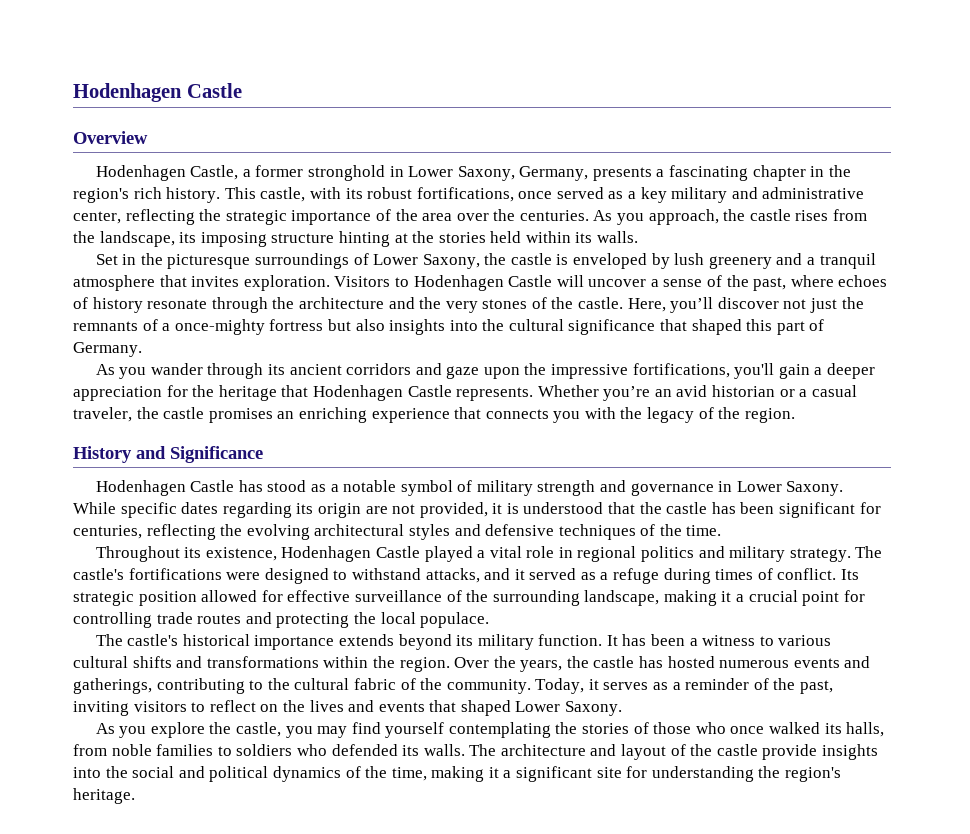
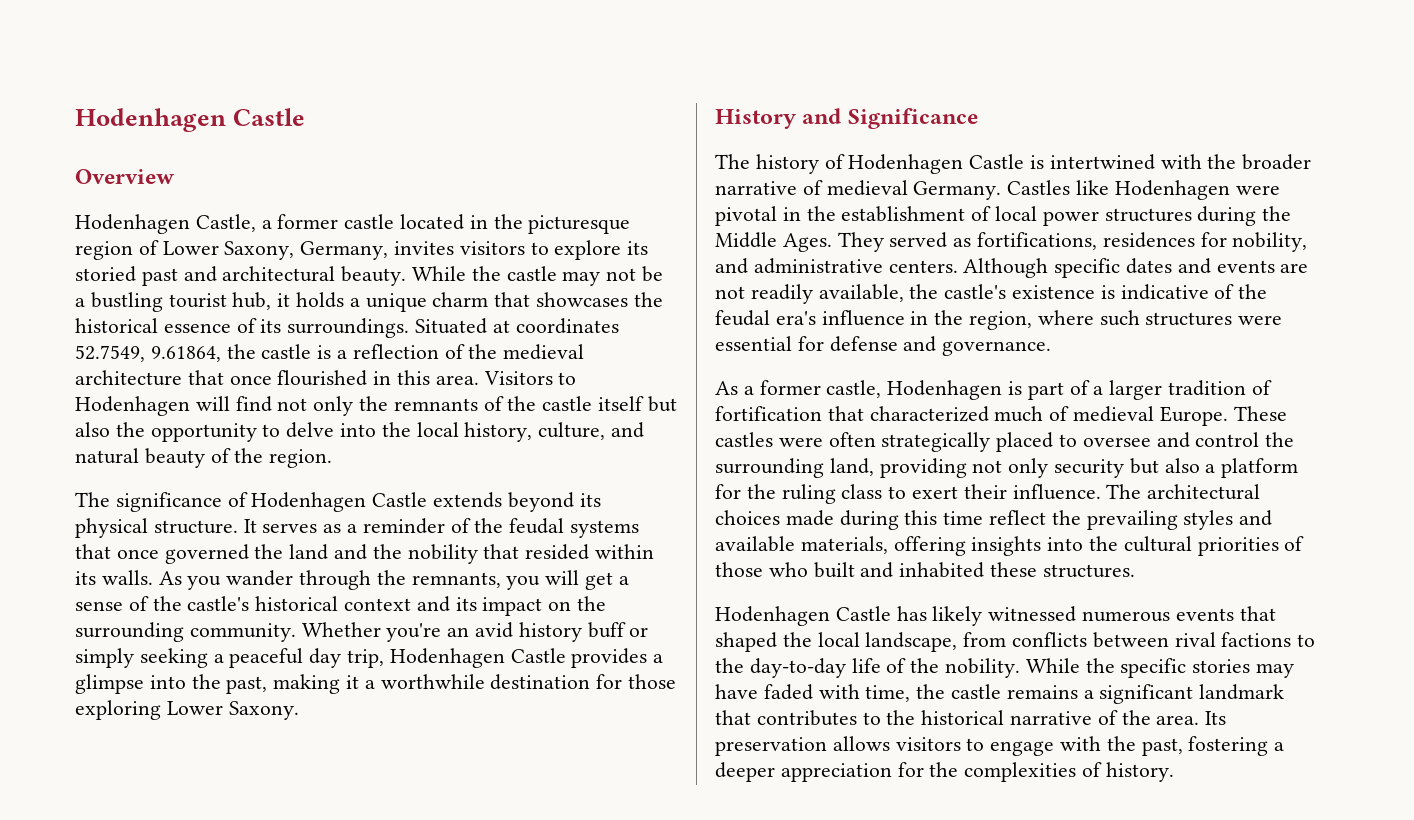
[307,165,851,181] [73,187,865,203] [73,209,868,225] [73,231,639,247] [95,253,876,269] [73,275,888,291] [73,297,864,313] [73,319,825,335] [73,342,142,357] [95,363,876,379] [73,385,857,401] [73,407,795,423] [73,446,263,463] [95,480,844,496] [73,502,881,518] [73,524,722,540] [95,546,883,562] [73,568,860,584] [73,590,865,606] [73,612,490,628] [95,634,832,650] [73,656,871,672] [73,678,599,694] stronghold in Lower Saxony, Germany, presents a fascinating chapter in the region's rich history. This castle, with its robust fortifications, once served as a key military and administrative center, reflecting the strategic importance of the area over the centuries. As you approach, the castle rises from the landscape, its imposing structure hinting at the stories held within its walls. // Set in the picturesque surroundings of Lower Saxony, the castle is enveloped by lush greenery and a tranquil atmosphere that invites exploration. Visitors to Hodenhagen Castle will uncover a sense of the past, where echoes of history resonate through the architecture and the very stones of the castle. Here, you’ll discover not just the remnants of a once-mighty fortress but also insights into the cultural significance that shaped this part of Germany. // As you wander through its ancient corridors and gaze upon the impressive fortifications, you'll gain a deeper appreciation for the heritage that Hodenhagen Castle represents. Whether you’re an avid historian or a casual traveler, the castle promises an enriching experience that connects you with the legacy of the region. // History and Significance // Hodenhagen Castle has stood as a notable symbol of military strength and governance in Lower Saxony. While specific dates regarding its origin are not provided, it is understood that the castle has been significant for centuries, reflecting the evolving architectural styles and defensive techniques of the time. // Throughout its existence, Hodenhagen Castle played a vital role in regional politics and military strategy. The castle's fortifications were designed to withstand attacks, and it served as a refuge during times of conflict. Its strategic position allowed for effective surveillance of the surrounding landscape, making it a crucial point for controlling trade routes and protecting the local populace. // The castle's historical importance extends beyond its military function. It has been a witness to various cultural shifts and transformations within the region. Over the years, the castle has hosted numerous events and gatherings, contributing to the cultural fabric of the community. Today, it -> [344,214,631,234] [75,240,649,260] [75,266,664,286] [75,292,663,312] [75,318,619,338] [75,344,585,362] [75,370,577,386] [75,396,677,416] [75,422,645,442] [75,448,333,468] [75,492,601,512] [75,518,257,538] castle located in the picturesque region of Lower Saxony, Germany, invites visitors to explore its storied past and architectural beauty. While the castle may not be a bustling tourist hub, it holds a unique charm that showcases the historical essence of its surroundings. Situated at coordinates 52.7549, 9.61864, the castle is a reflection of the medieval architecture that once flourished in this area. Visitors to Hodenhagen will find not only the remnants of the castle itself but also the opportunity to delve into the local history, culture, and natural beauty of the region. // The significance of Hodenhagen Castle extends beyond its physical structure. It
[800,680,834,694] [73,700,623,716] [95,722,885,738] [73,744,879,760] [73,766,842,782] [73,788,135,804] past, inviting visitors to reflect on the lives and events that shaped Lower Saxony. // As you explore the castle, you may find yourself contemplating the stories of those who once walked its halls, from noble families to soldiers who defended its walls. The architecture and layout of the castle provide insights into the social and political dynamics of the time, making it a significant site for understanding the region's heritage. -> [509,518,640,538] [75,544,655,564] [75,570,629,590] [75,596,607,616] [75,622,649,642] [75,648,664,668] [75,674,677,694] [75,700,299,720] [715,108,978,129] [715,154,1312,174] [715,180,1280,200] [715,206,1292,226] [715,232,1308,252] [715,258,1309,278] [715,284,1268,304] [715,310,1283,330] [715,336,1052,356] [715,380,1272,400] [715,406,1287,426] [715,432,1295,452] [715,458,1299,478] [715,484,1261,504] [715,510,1273,530] [715,536,1305,556] [715,562,1135,578] [715,606,1276,626] [715,632,1316,652] [715,658,1295,678] [715,684,1285,704] [715,710,1227,726] [715,736,1285,756] [715,762,1174,782] feudal systems that once governed the land and the nobility that resided within its walls. As you wander through the remnants, you will get a sense of the castle's historical context and its impact on the surrounding community. Whether you're an avid history buff or simply seeking a peaceful day trip, Hodenhagen Castle provides a glimpse into the past, making it a worthwhile destination for those exploring Lower Saxony. // History and Significance // The history of Hodenhagen Castle is intertwined with the broader narrative of medieval Germany. Castles like Hodenhagen were pivotal in the establishment of local power structures during the Middle Ages. They served as fortifications, residences for nobility, and administrative centers. Although specific dates and events are not readily available, the castle's existence is indicative of the feudal era's influence in the region, where such structures were essential for defense and governance. // As a former castle, Hodenhagen is part of a larger tradition of fortification that characterized much of medieval Europe. These castles were often strategically placed to oversee and control the surrounding land, providing not only security but also a platform for the ruling class to exert their influence. The architectural choices made during this time reflect the prevailing styles and available materials, offering insights into the cultural priorities of those who built and inhabited these structures. // Hodenhagen Castle has likely witnessed numerous events that shaped the local landscape, from conflicts between rival factions to the day-to-day life of the nobility. While the specific stories may have faded with time, the castle remains a significant landmark that contributes to the historical narrative of the area. Its preservation allows visitors to engage with the past, fostering a deeper appreciation for the complexities of history.

